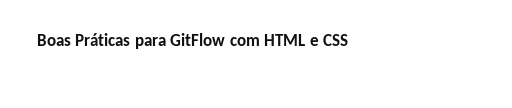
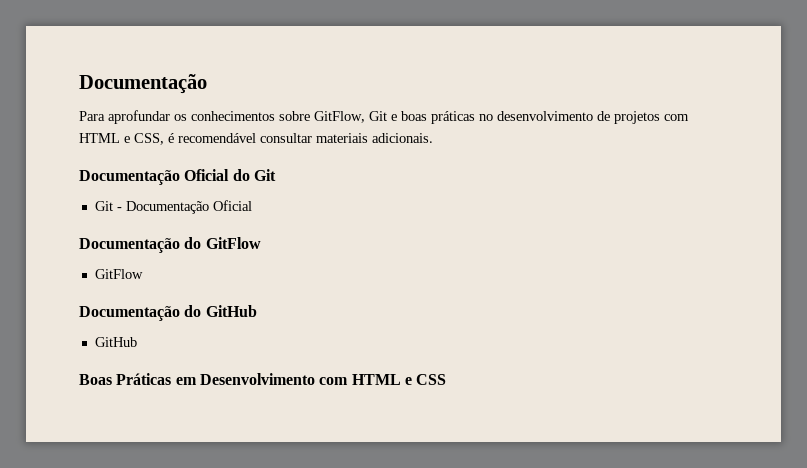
[37,33,226,49] Boas Práticas para GitFlow -> [79,74,207,94] [79,110,689,124] [79,133,433,145] [79,169,276,185] [94,200,252,214] [79,237,261,253] [94,269,143,279] [79,305,257,321] [94,337,137,347] [79,373,315,385] Documentação // Para aprofundar os conhecimentos sobre GitFlow, Git e boas práticas no desenvolvimento de projetos com HTML e CSS, é recomendável consultar materiais adicionais. // Documentação Oficial do Git // Git - Documentação Oficial // Documentação do GitFlow // GitFlow // Documentação do GitHub // GitHub // Boas Práticas em Desenvolvimento

